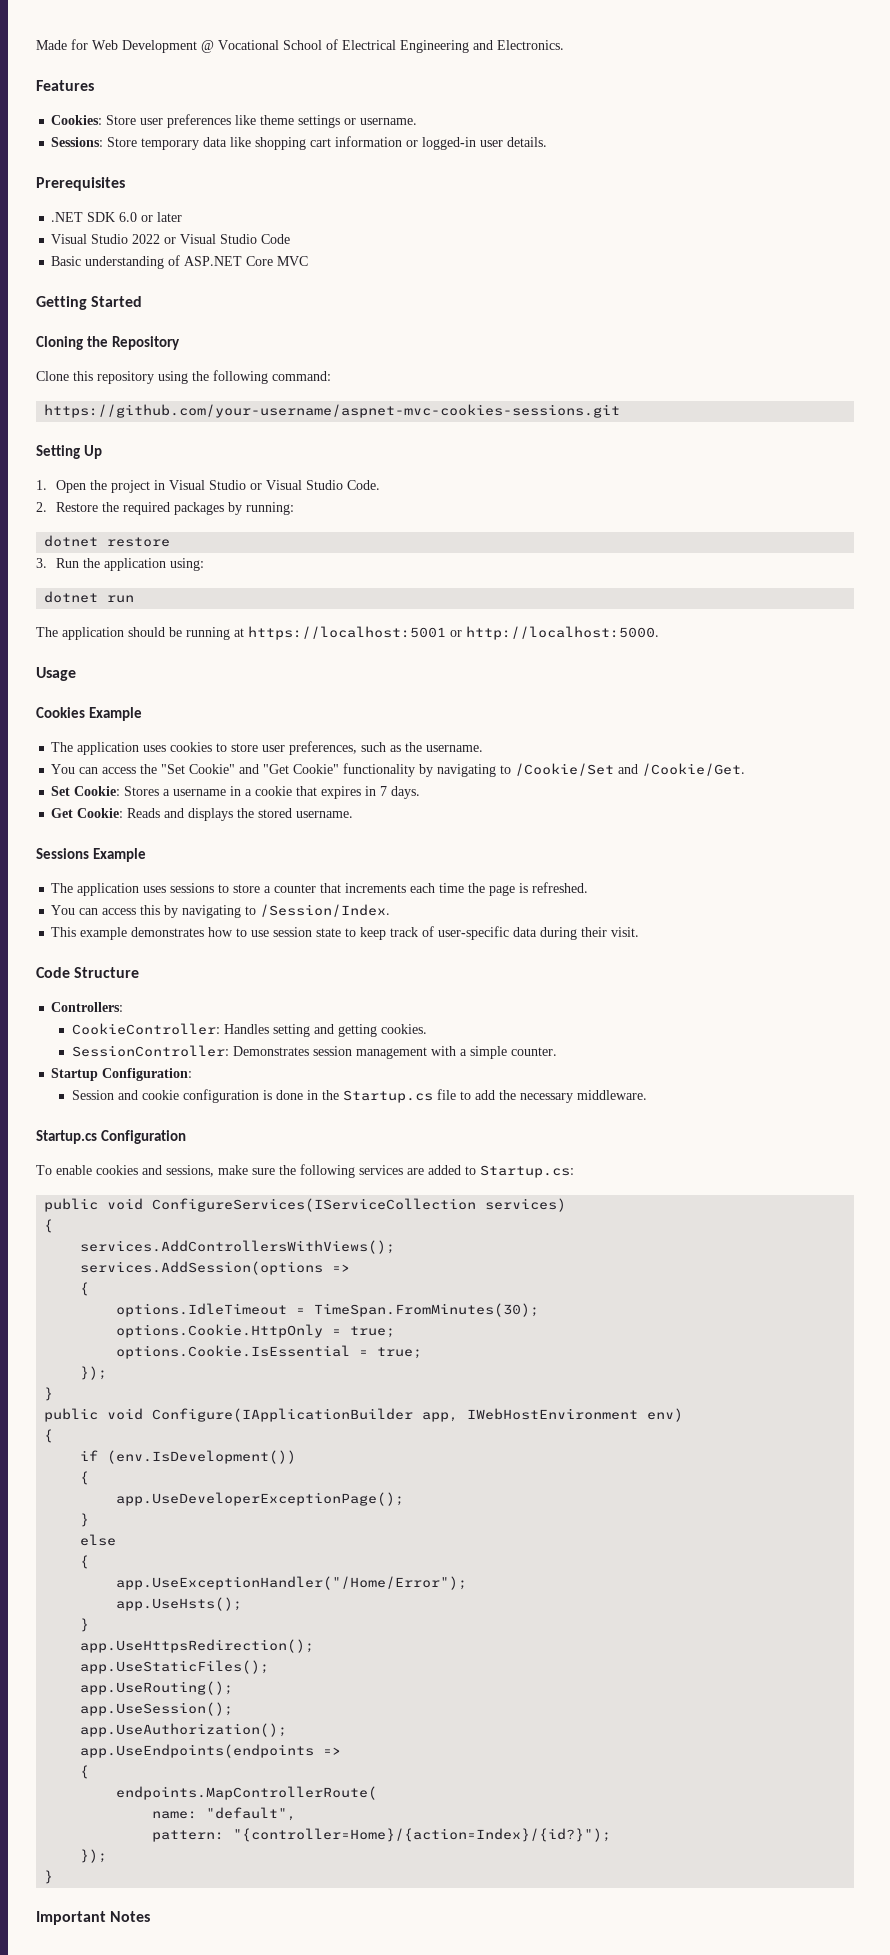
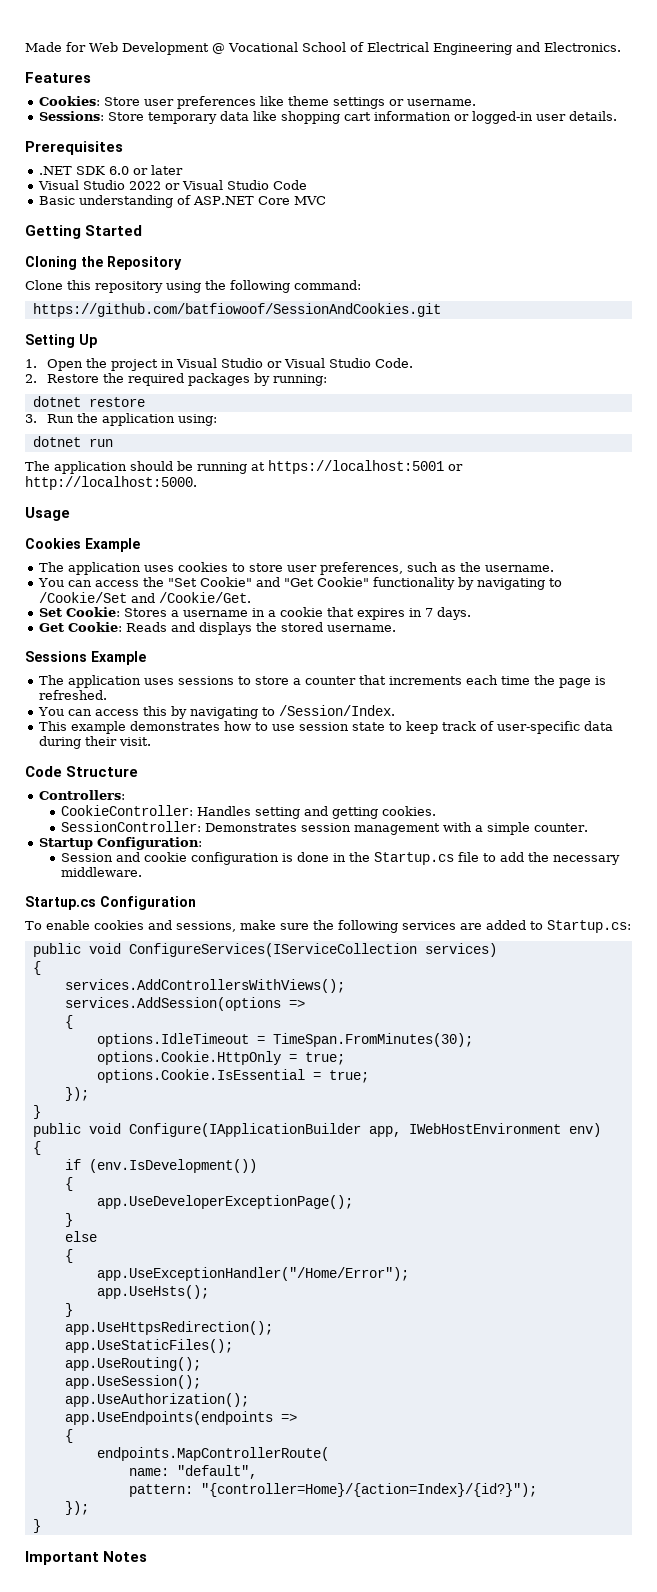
[44,404,621,418] https://github.com/your-username/aspnet-mvc-cookies-sessions.git -> [32,303,441,317] https://github.com/batfiowoof/SessionAndCookies.git

